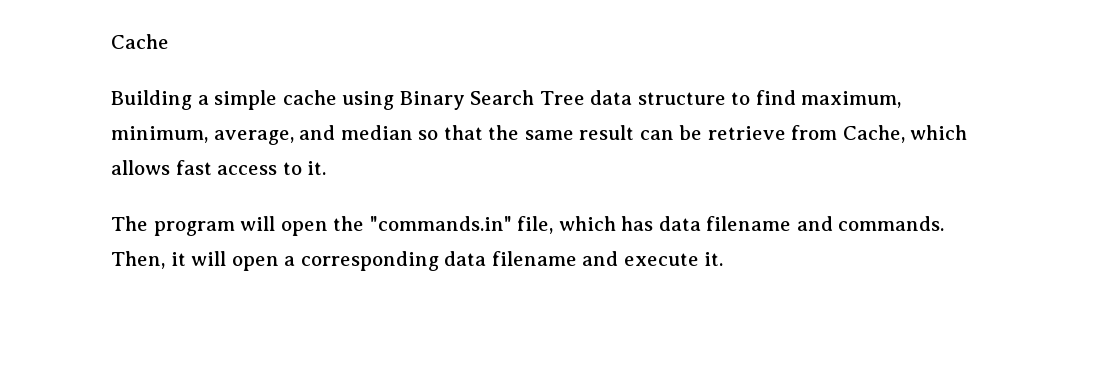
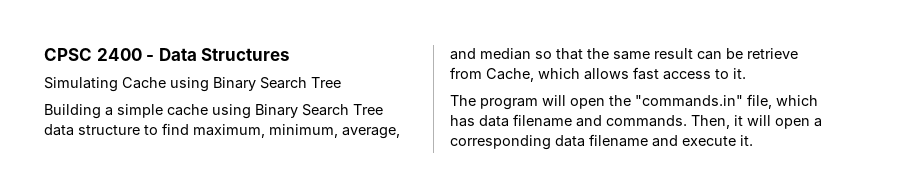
[111,34,169,49] Cache -> [44,48,291,61] [44,77,341,92] CPSC 2400 - Data Structures // Simulating Cache using Binary Search Tree

